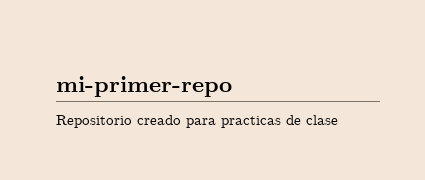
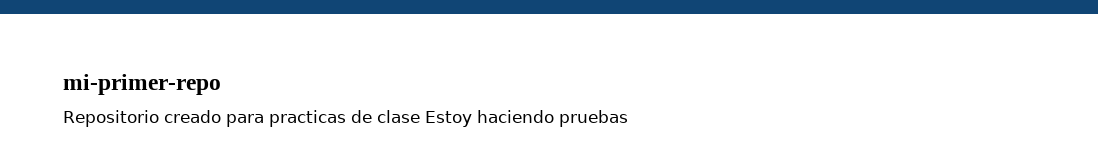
(338, 120) none -> [425,110,628,127] Estoy haciendo pruebas

